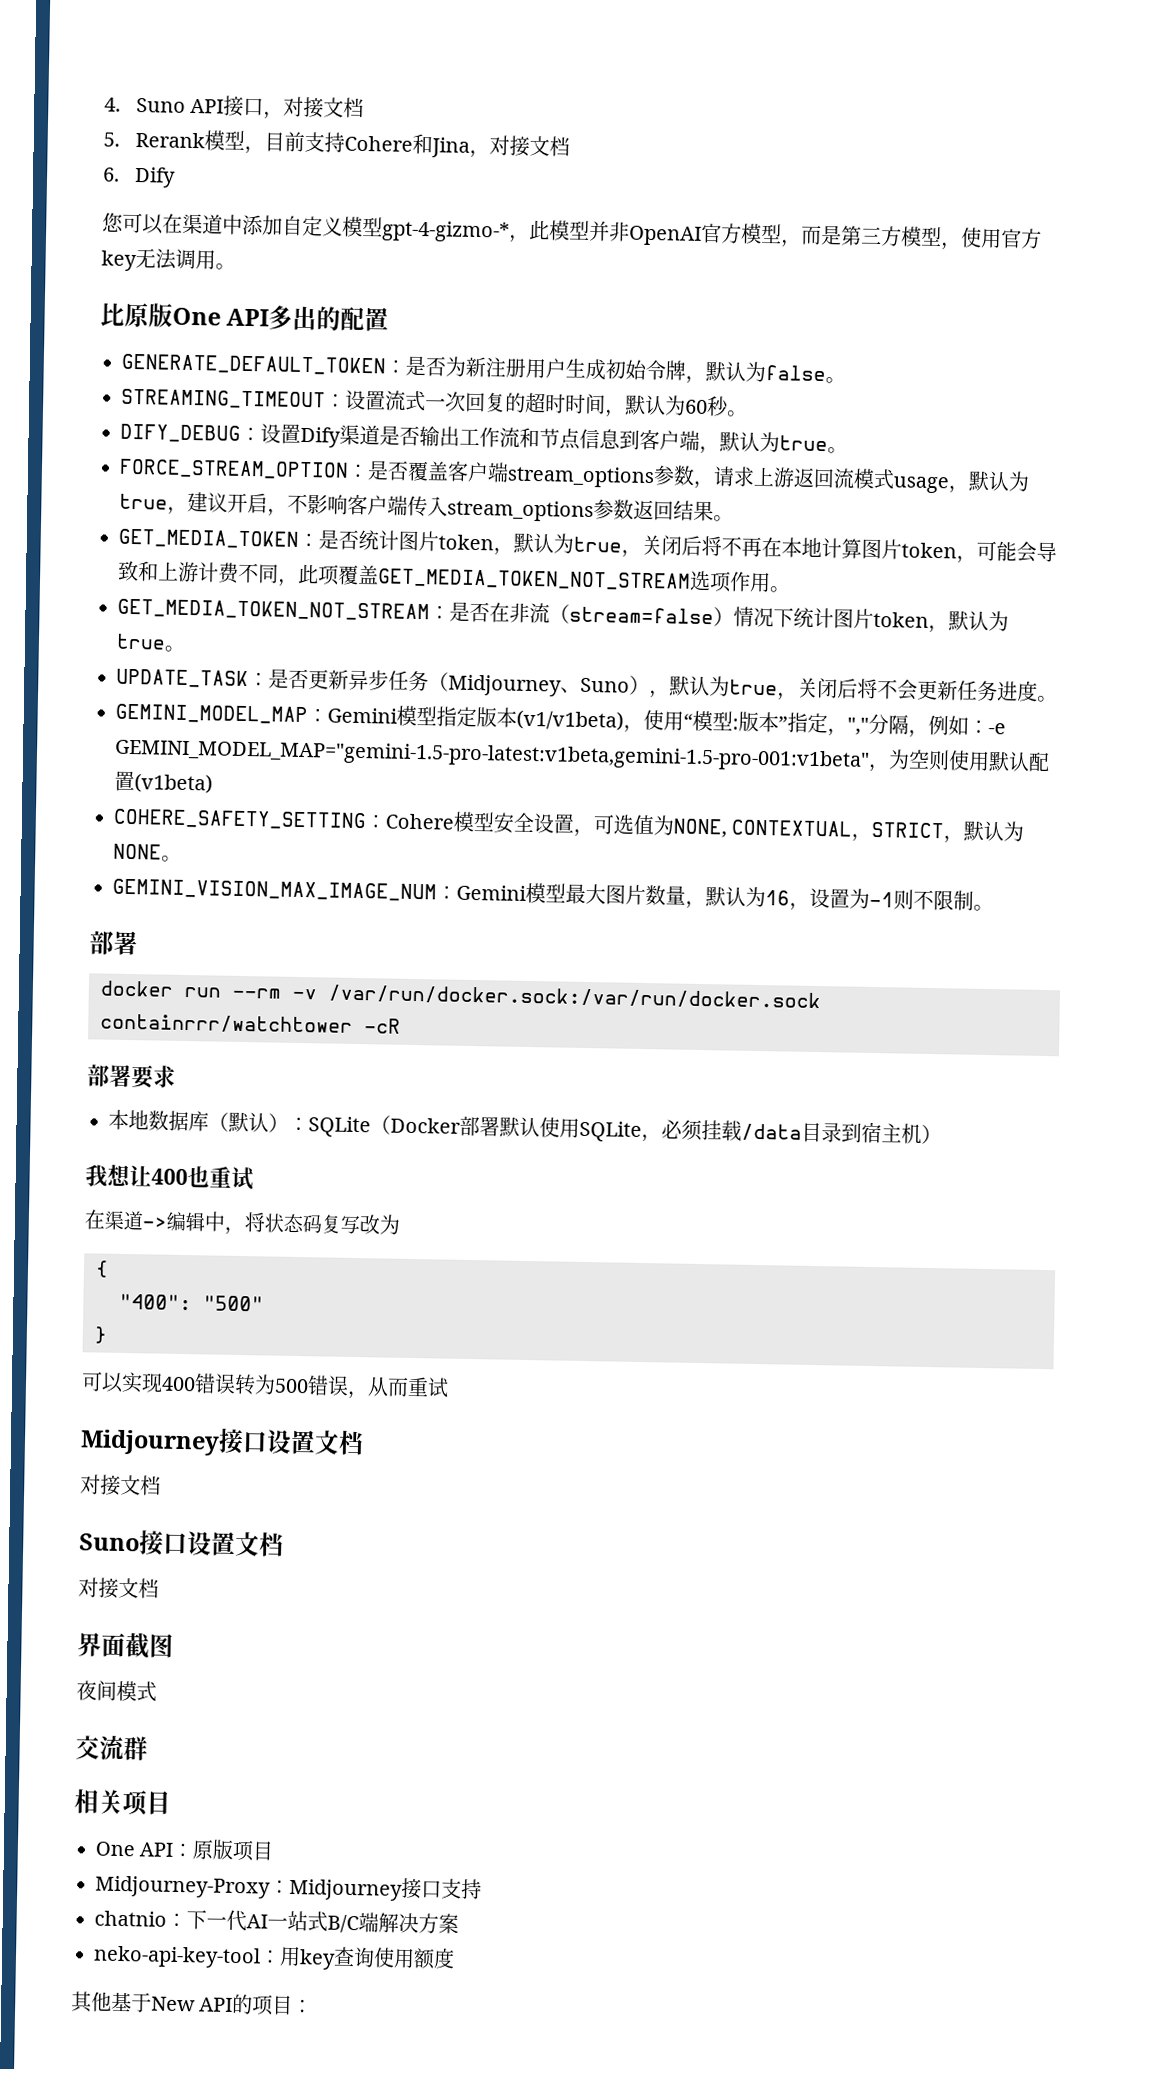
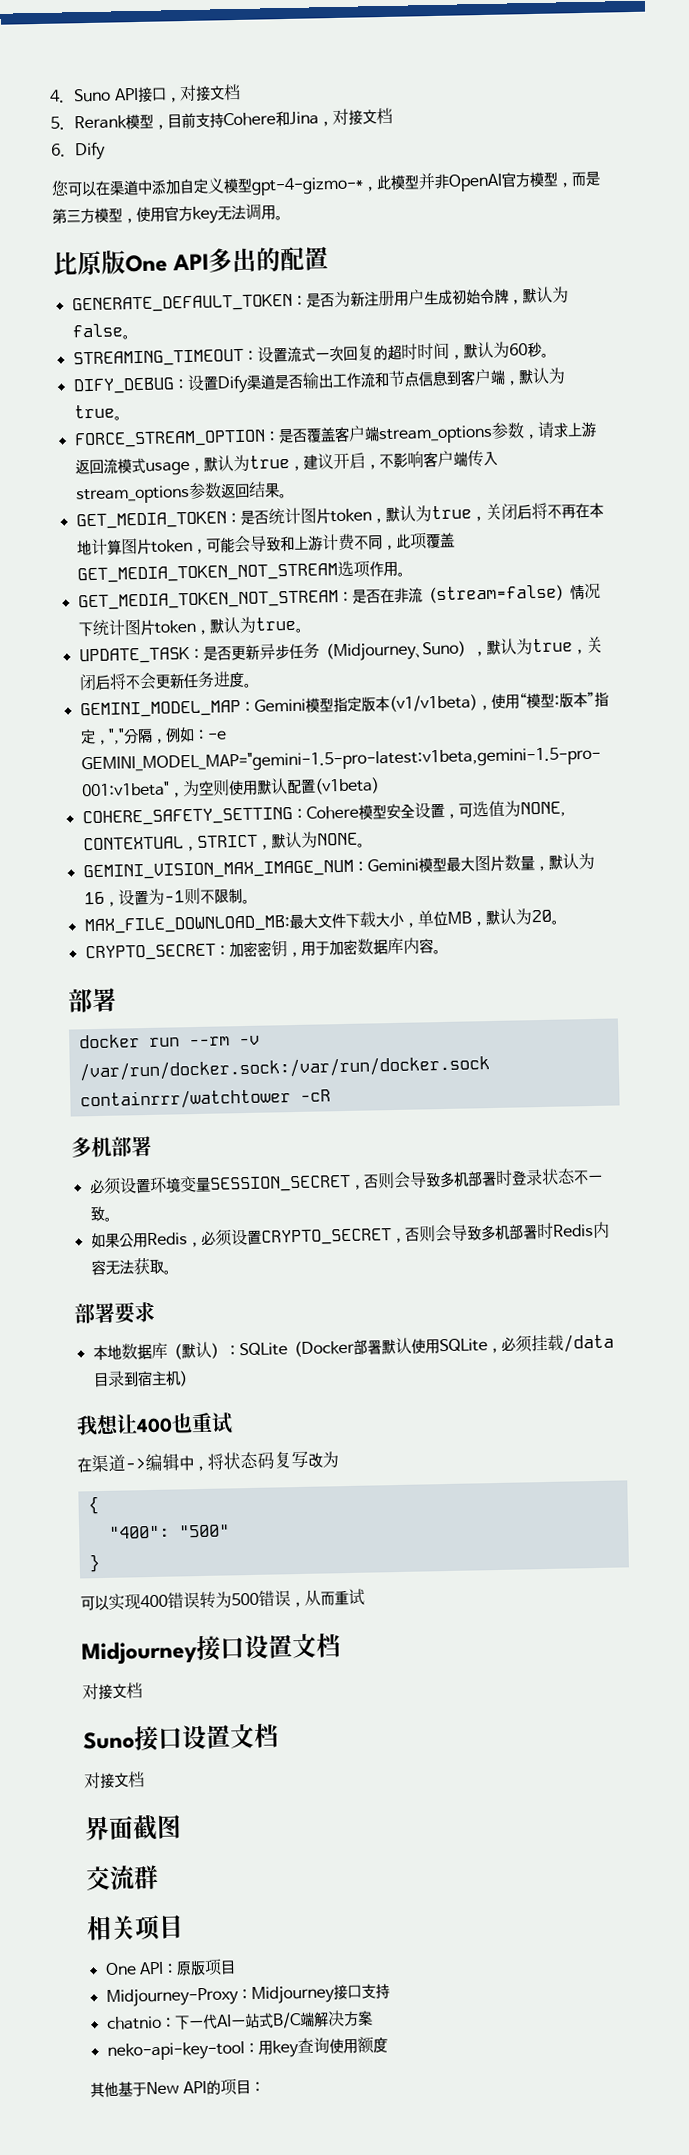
(994, 908) none -> [83,908,559,935] [84,937,441,962] // MAX_FILE_DOWNLOAD_MB:最大文件下载大小，单位MB，默认为20。 // CRYPTO_SECRET：加密密钥，用于加密数据库内容。
(401, 1026) none -> [71,1135,152,1158] [89,1168,603,1195] [89,1205,112,1222] [90,1221,610,1249] [90,1256,171,1276] // 多机部署 // 必须设置环境变量SESSION_SECRET，否则会导致多机部署时登录状态不一致。 // 如果公用Redis，必须设置CRYPTO_SECRET，否则会导致多机部署时Redis内容无法获取。
[76,1680,157,1702] // 夜间模式 -> (182, 1826) none

